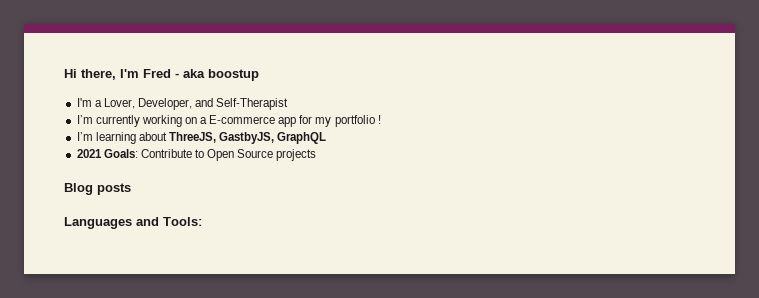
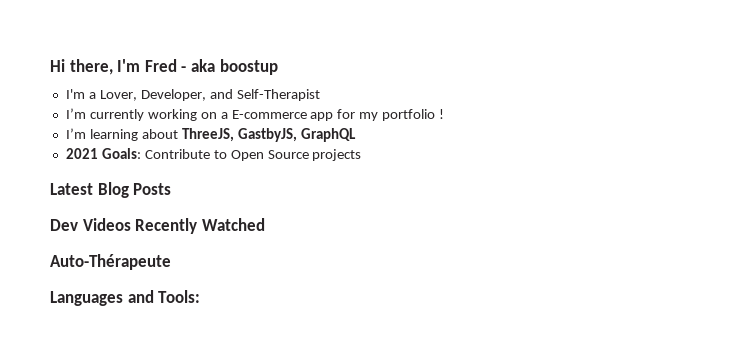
[64,183,131,195] Blog posts -> [50,182,172,198] [50,218,265,234] [50,254,171,270] Latest Blog Posts // Dev Videos Recently Watched // Auto-Thérapeute

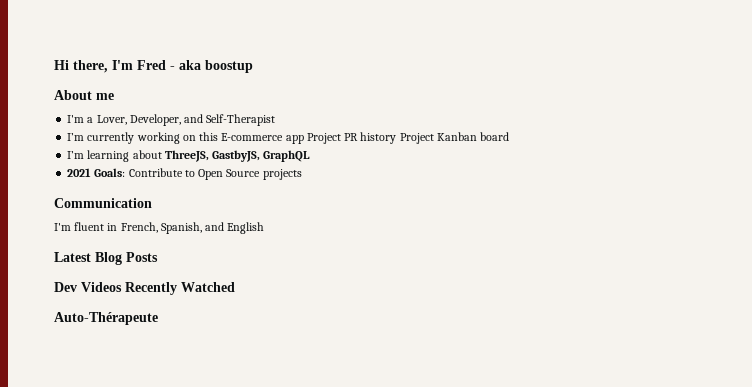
(278, 67) none -> [54,90,114,100] // About me
[220,112,228,119] a -> [199,132,219,141] this
[337,109,445,121] for my portfolio ! -> [306,132,510,144] Project PR history Project Kanban board
(362, 155) none -> [54,198,152,208] [54,222,265,234] // Communication // I'm fluent in French, Spanish, and English
[50,290,201,306] // Languages and Tools: -> (158, 318) none

